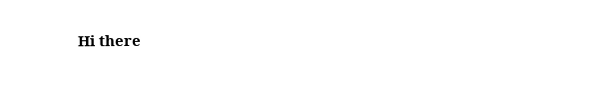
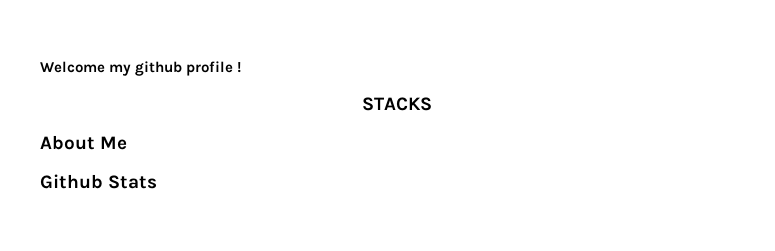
[77,34,142,47] Hi there -> [40,61,242,76] [362,97,432,111] [40,135,128,150] [40,174,158,189] Welcome my github profile ! // STACKS // About Me // Github Stats

